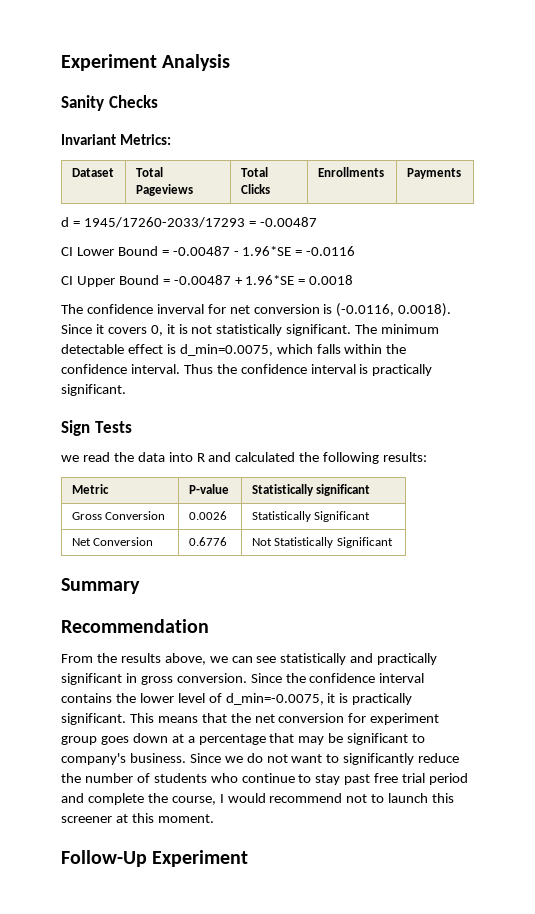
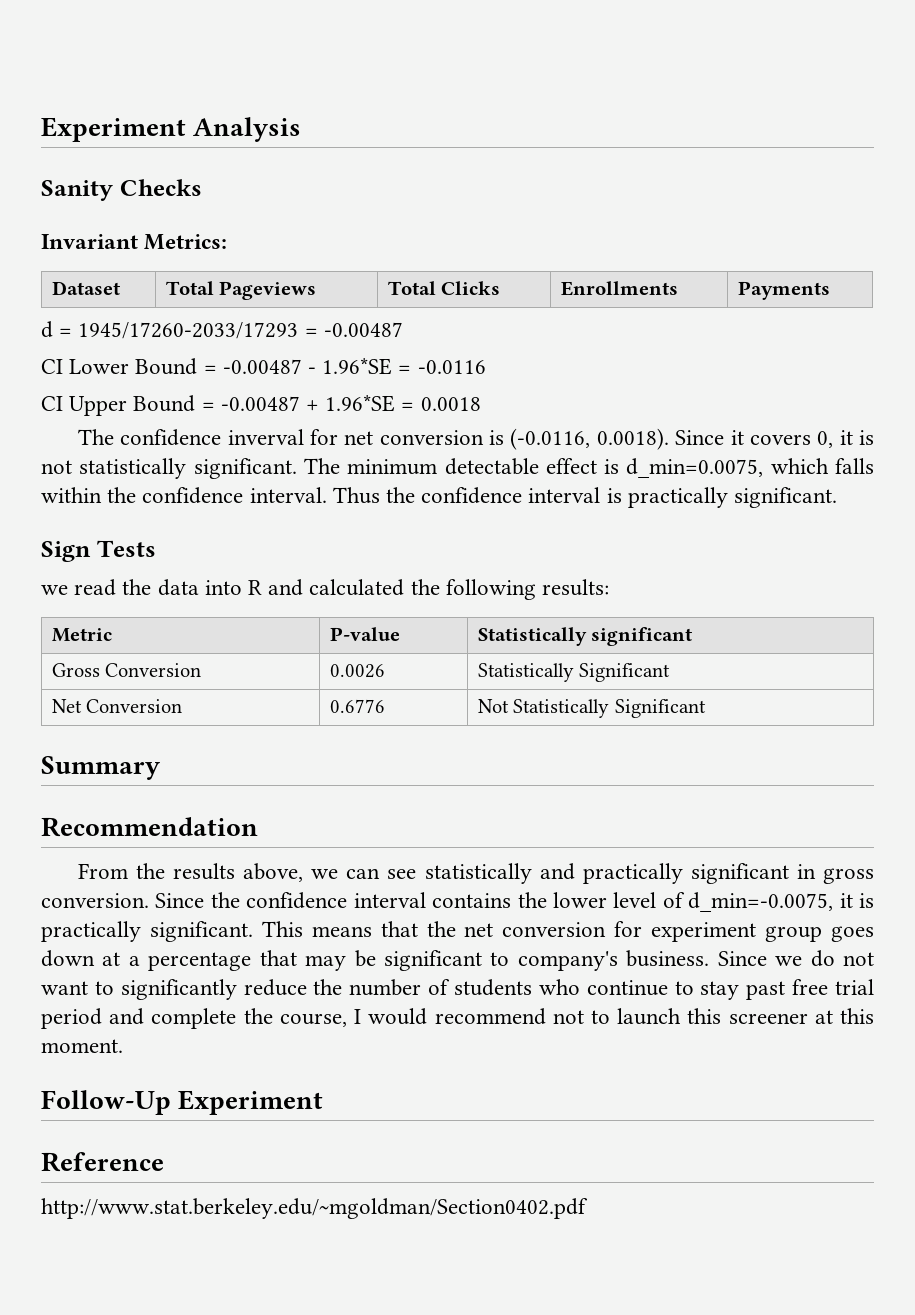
(249, 858) none -> [41,1152,164,1172] [41,1198,588,1219] // Reference // http://www.stat.berkeley.edu/~mgoldman/Section0402.pdf

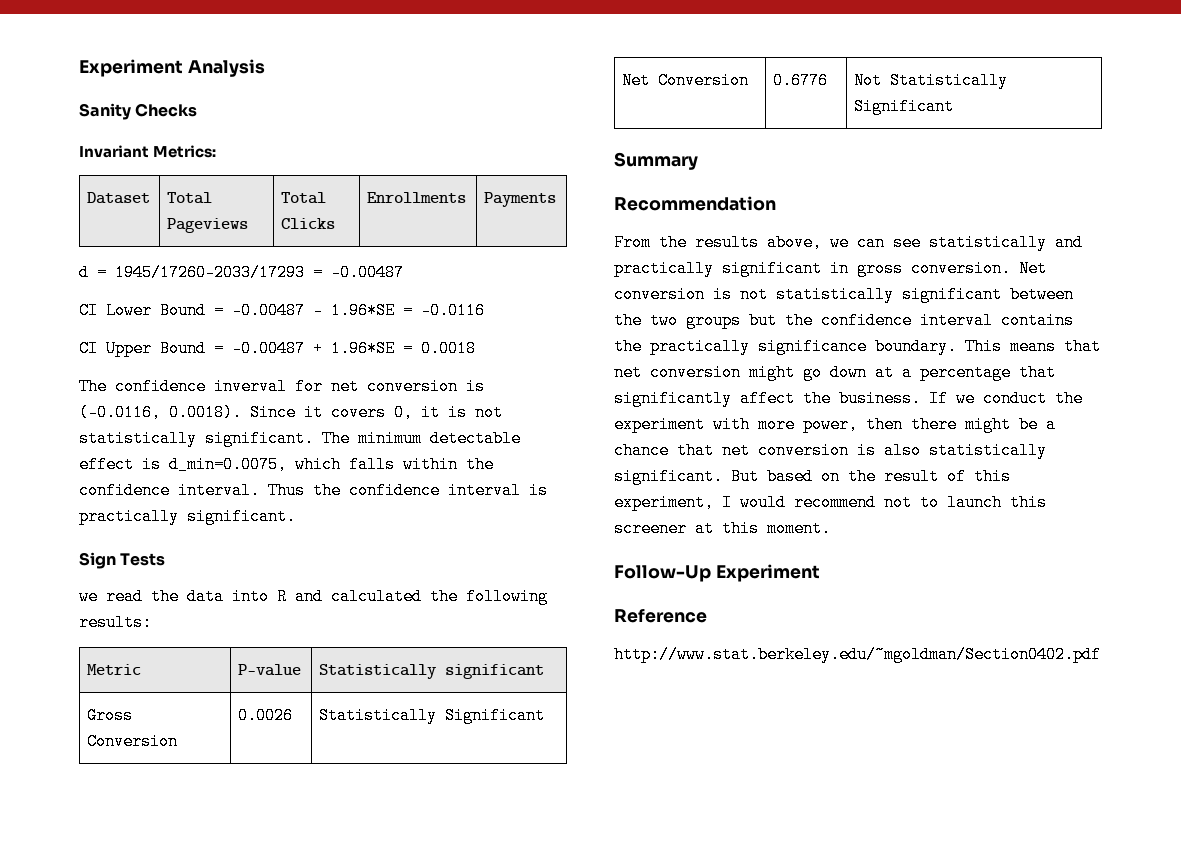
[155,893,205,908] Since -> [1019,260,1047,277] [614,286,1074,303] [614,312,777,329] Net conversion is not statistically significant between the two groups but
[552,892,874,912] [41,921,253,942] lower level of d_min=-0.0075, it is practically significant. -> [650,338,957,355] practically significance boundary.
[426,921,874,942] the net conversion for experiment group goes -> [614,364,822,381] net conversion might go
[305,950,875,971] [41,979,874,1000] [41,1008,347,1029] may be significant to company's business. Since we do not want to significantly reduce the number of students who continue to stay past free trial period and complete the course, -> [614,390,1083,407] [614,416,1056,433] [614,442,1047,459] [614,468,1011,485] [614,494,714,511] significantly affect the business. If we conduct the experiment with more power, then there might be a chance that net conversion is also statistically significant. But based on the result of this experiment,

